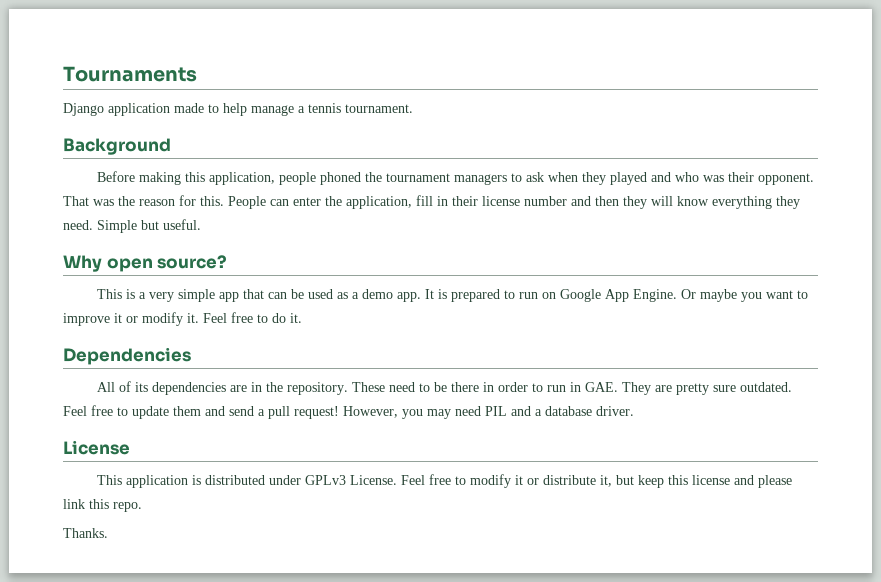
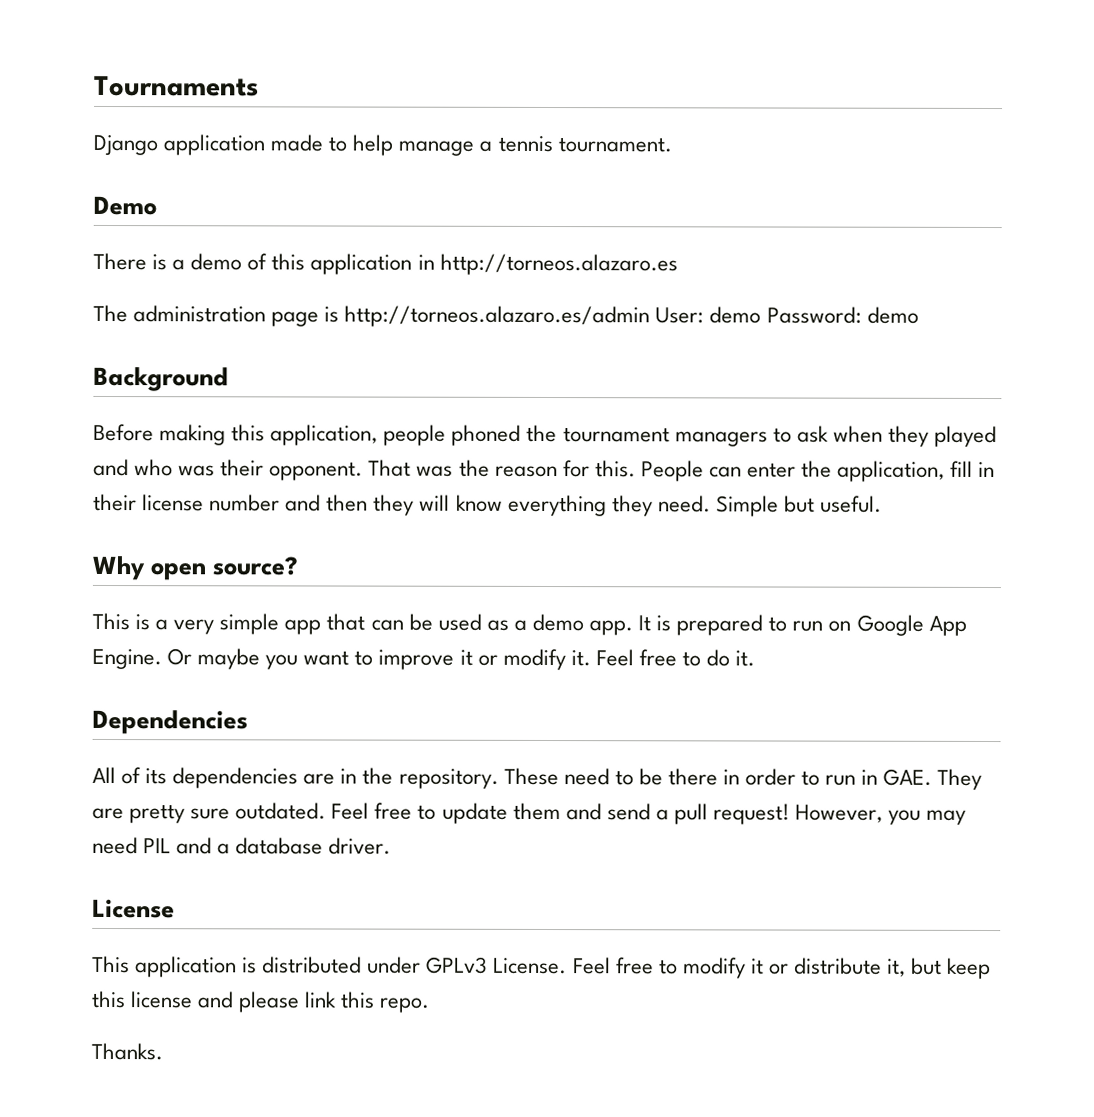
(413, 108) none -> [93,195,157,216] [93,252,678,276] [93,304,919,328] // Demo // There is a demo of this application in http://torneos.alazaro.es // The administration page is http://torneos.alazaro.es/admin User: demo Password: demo

